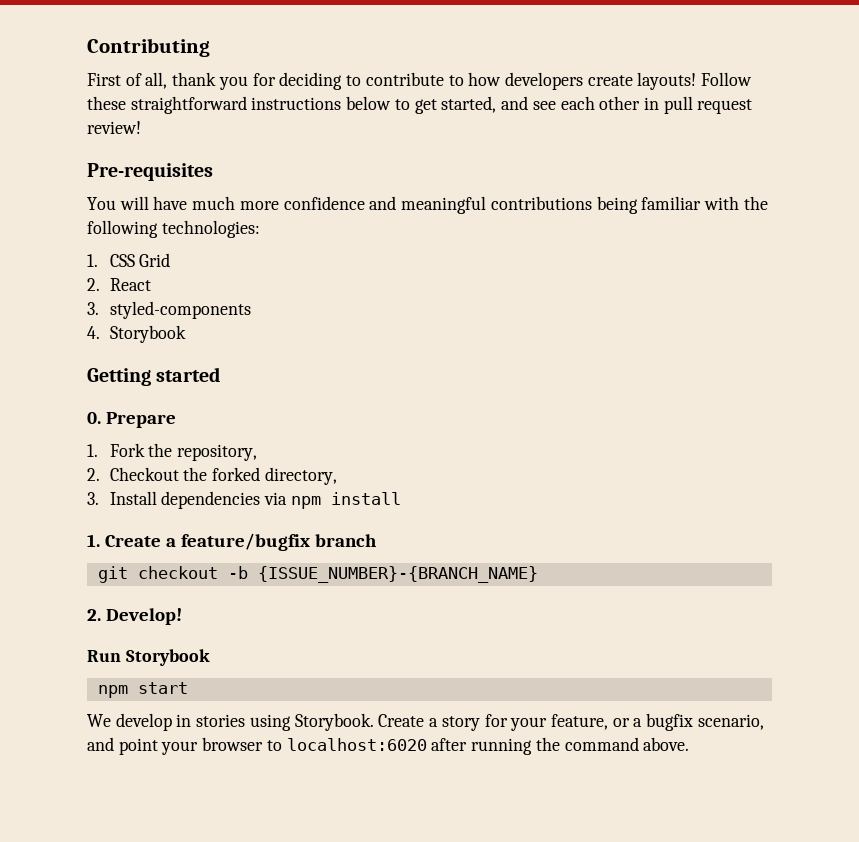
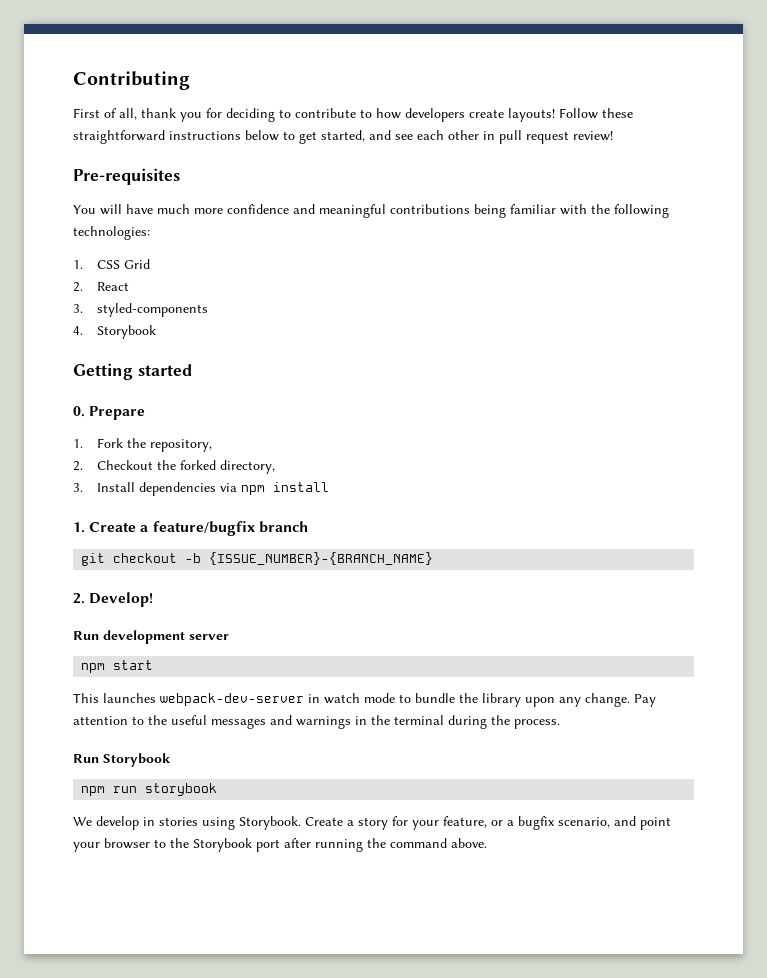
(182, 616) none -> [73,630,229,644] [81,660,154,673] [73,693,656,707] [73,715,560,729] // Run development server // npm start // This launches webpack-dev-server in watch mode to bundle the library upon any change. Pay attention to the useful messages and warnings in the terminal during the process.
[137,682,188,694] start -> [113,783,218,796] run storybook
[286,738,427,751] localhost:6020 -> [170,838,280,852] the Storybook port

